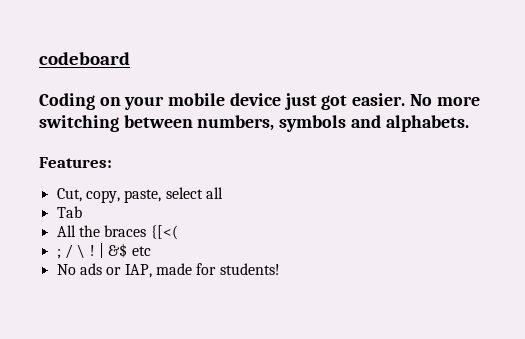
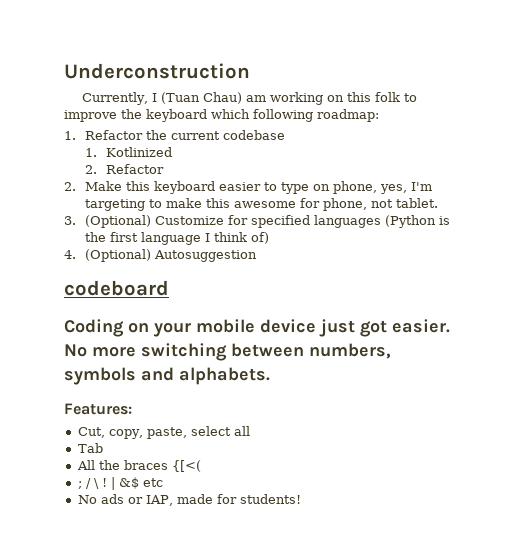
(39, 58) none -> [64,63,250,79] [81,92,417,105] [64,109,379,122] [64,130,285,140] [84,147,172,157] [84,164,164,174] [64,181,432,194] [84,198,438,211] [64,215,450,228] [84,232,269,245] [64,249,257,262] Underconstruction // Currently, I (Tuan Chau) am working on this folk to improve the keyboard which following roadmap: // 1. Refactor the current codebase // 1. Kotlinized // 2. Refactor // 2. Make this keyboard easier to type on phone, yes, I'm targeting to make this awesome for phone, not tablet. // 3. (Optional) Customize for specified languages (Python is the first language I think of) // 4. (Optional) Autosuggestion //

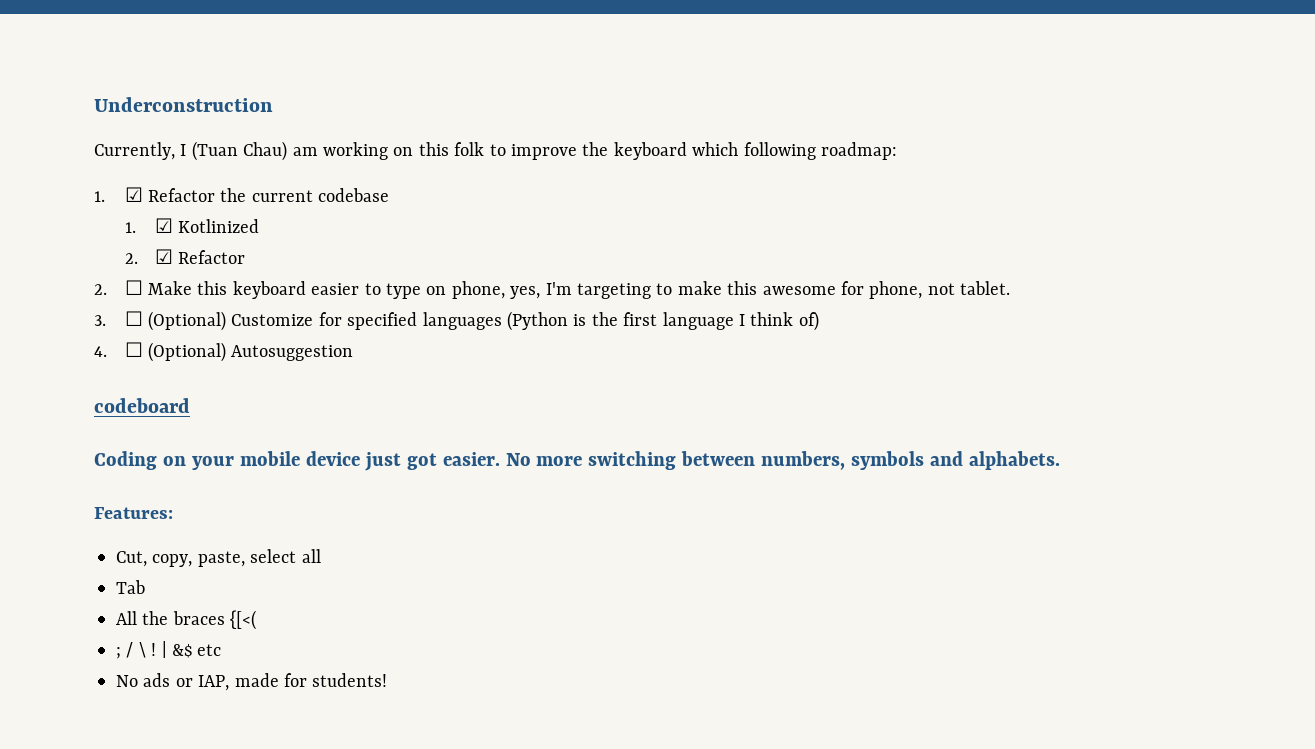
(76, 135) none -> [124,187,143,202] ☑
(97, 152) none -> [155,218,174,233] ☑
(97, 169) none -> [155,249,174,264] ☑
(76, 186) none -> [124,280,143,295] ☐
(76, 220) none -> [124,311,143,326] ☐
(76, 254) none -> [124,342,143,357] ☐

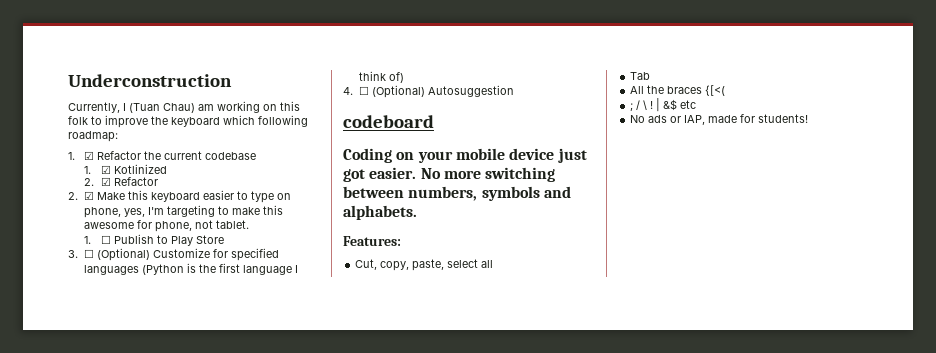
[124,280,143,295] ☐ -> [84,191,95,200] ☑
(1011, 288) none -> [84,234,224,246] // 1. ☐ Publish to Play Store

